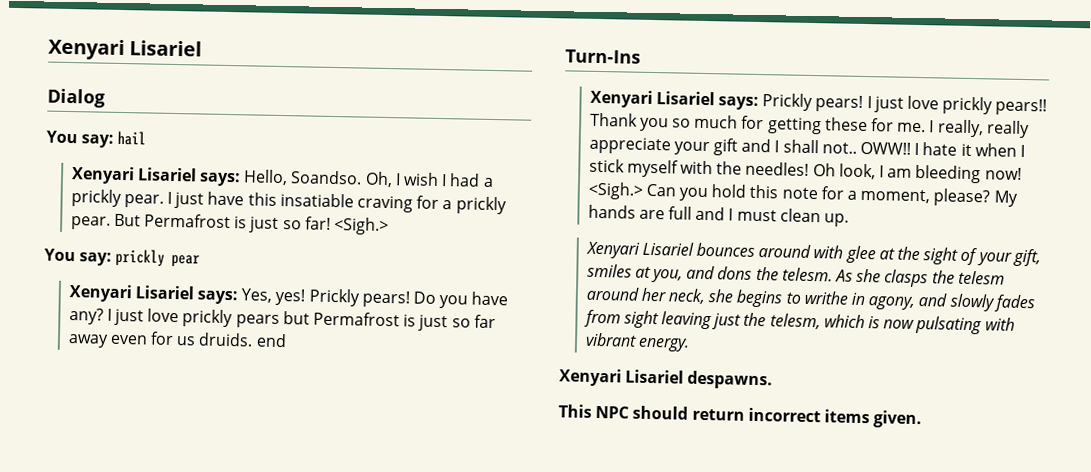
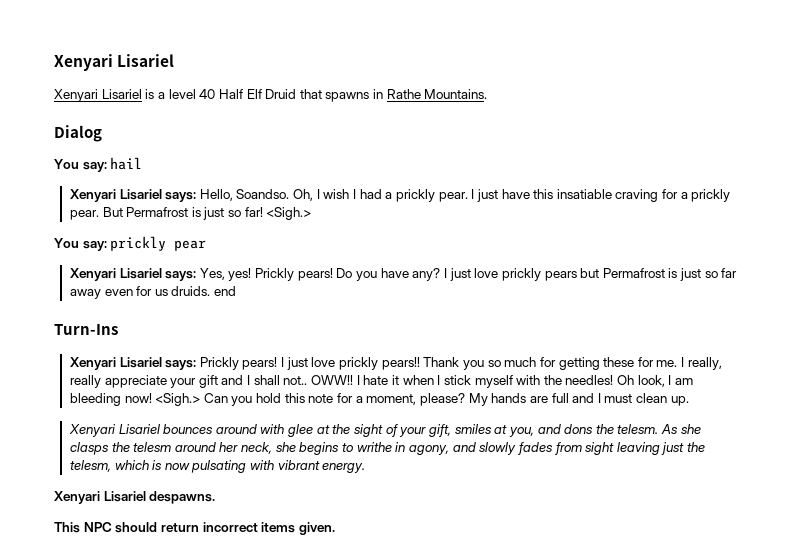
[48,38,203,61] Xenyari Lisariel -> [54,54,175,71] [54,89,488,102] Xenyari Lisariel // Xenyari Lisariel is a level 40 Half Elf Druid that spawns in Rathe Mountains.

